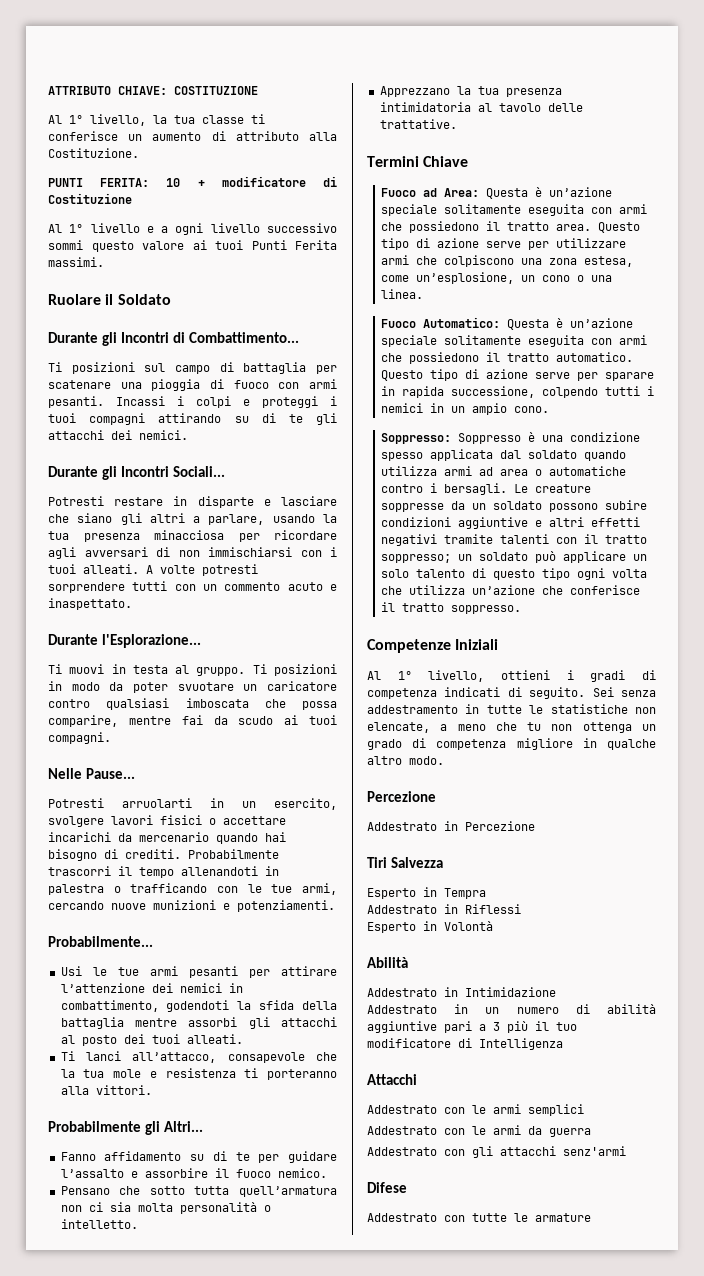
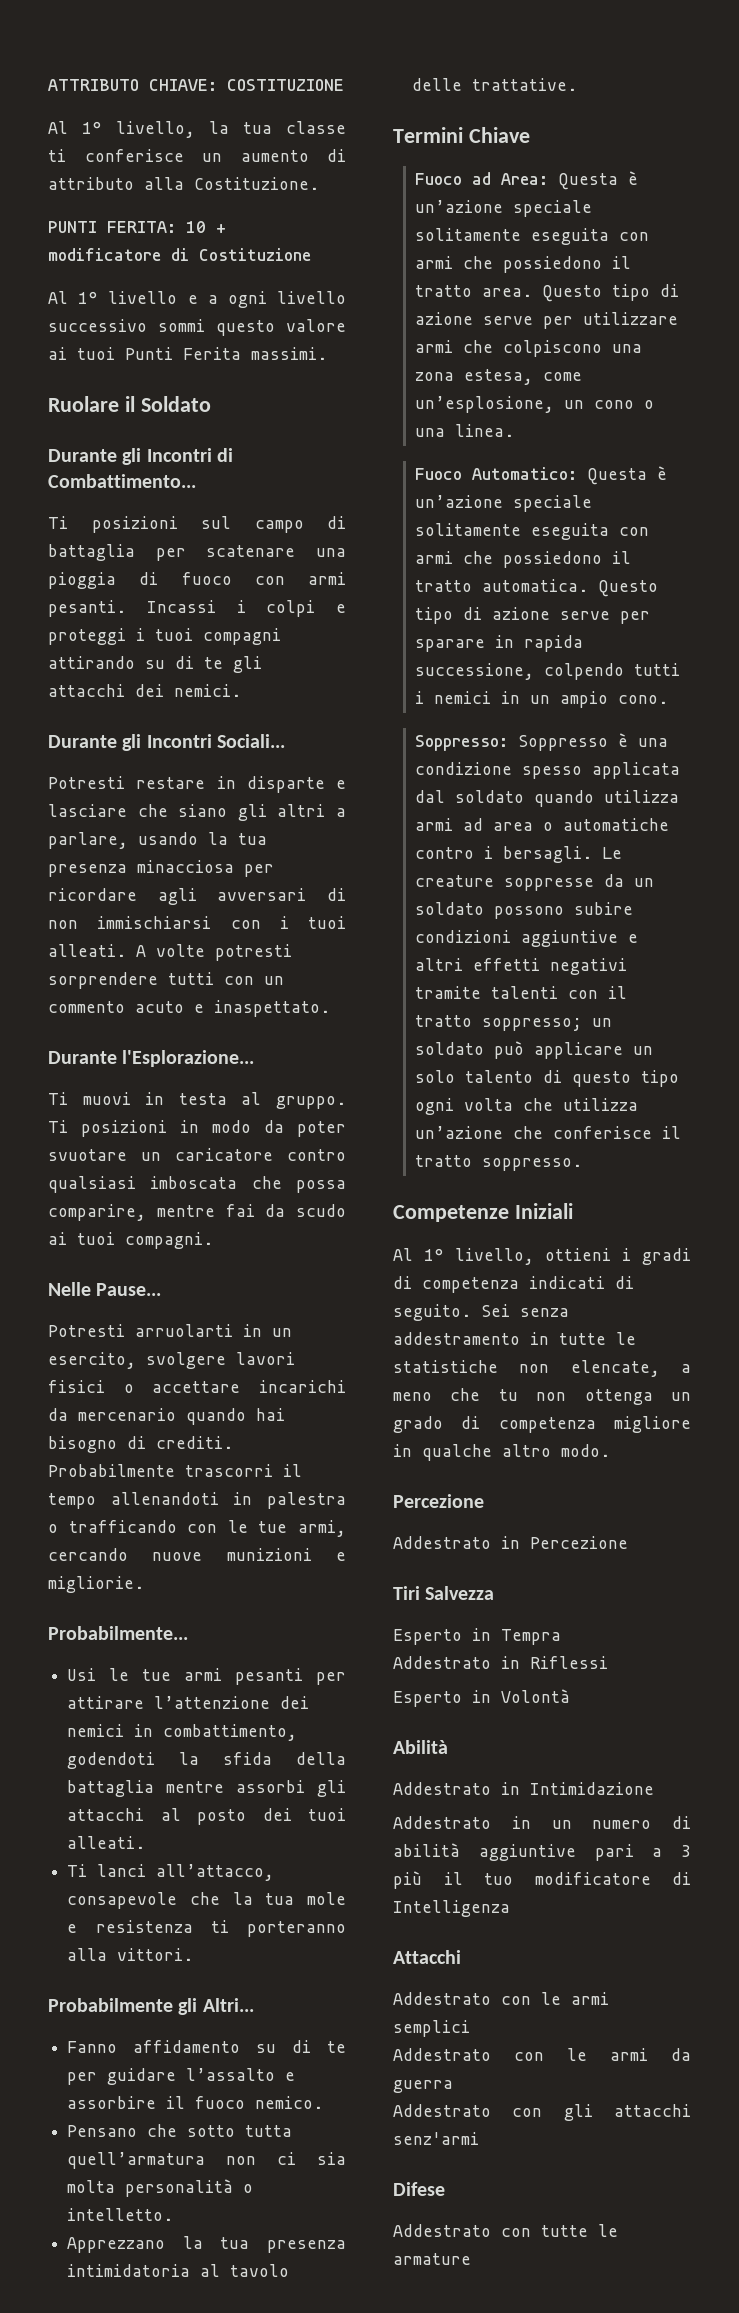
[237,900,335,912] potenziamenti. -> [48,1576,144,1593] migliorie.
[555,352,633,362] automatico. -> [482,579,589,592] automatica.

